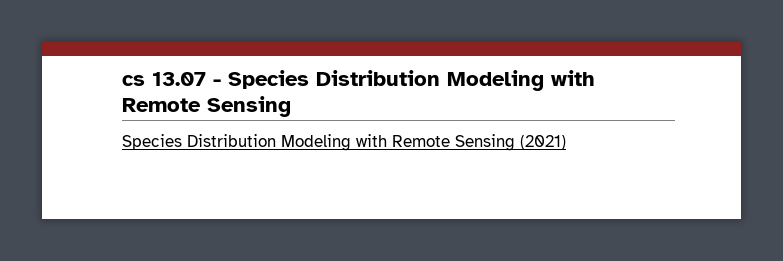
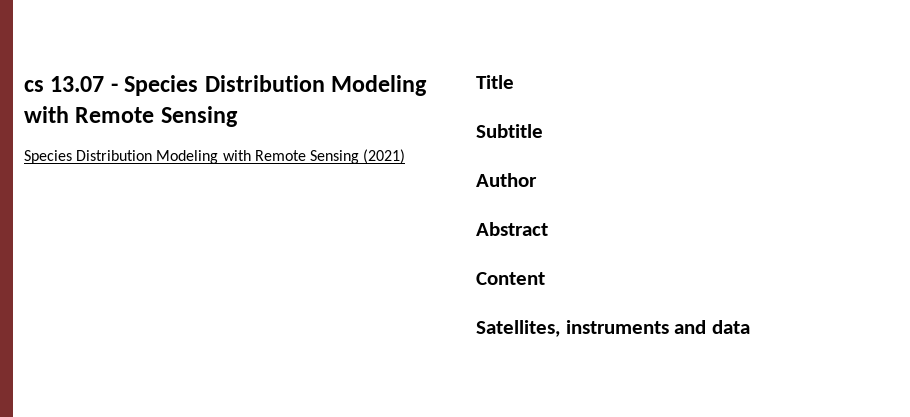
(566, 142) none -> [476,75,514,89] [476,124,543,138] [476,173,537,187] [476,222,548,236] [476,272,545,285] [476,320,751,337] // Title // Subtitle // Author // Abstract // Content // Satellites, instruments and data

